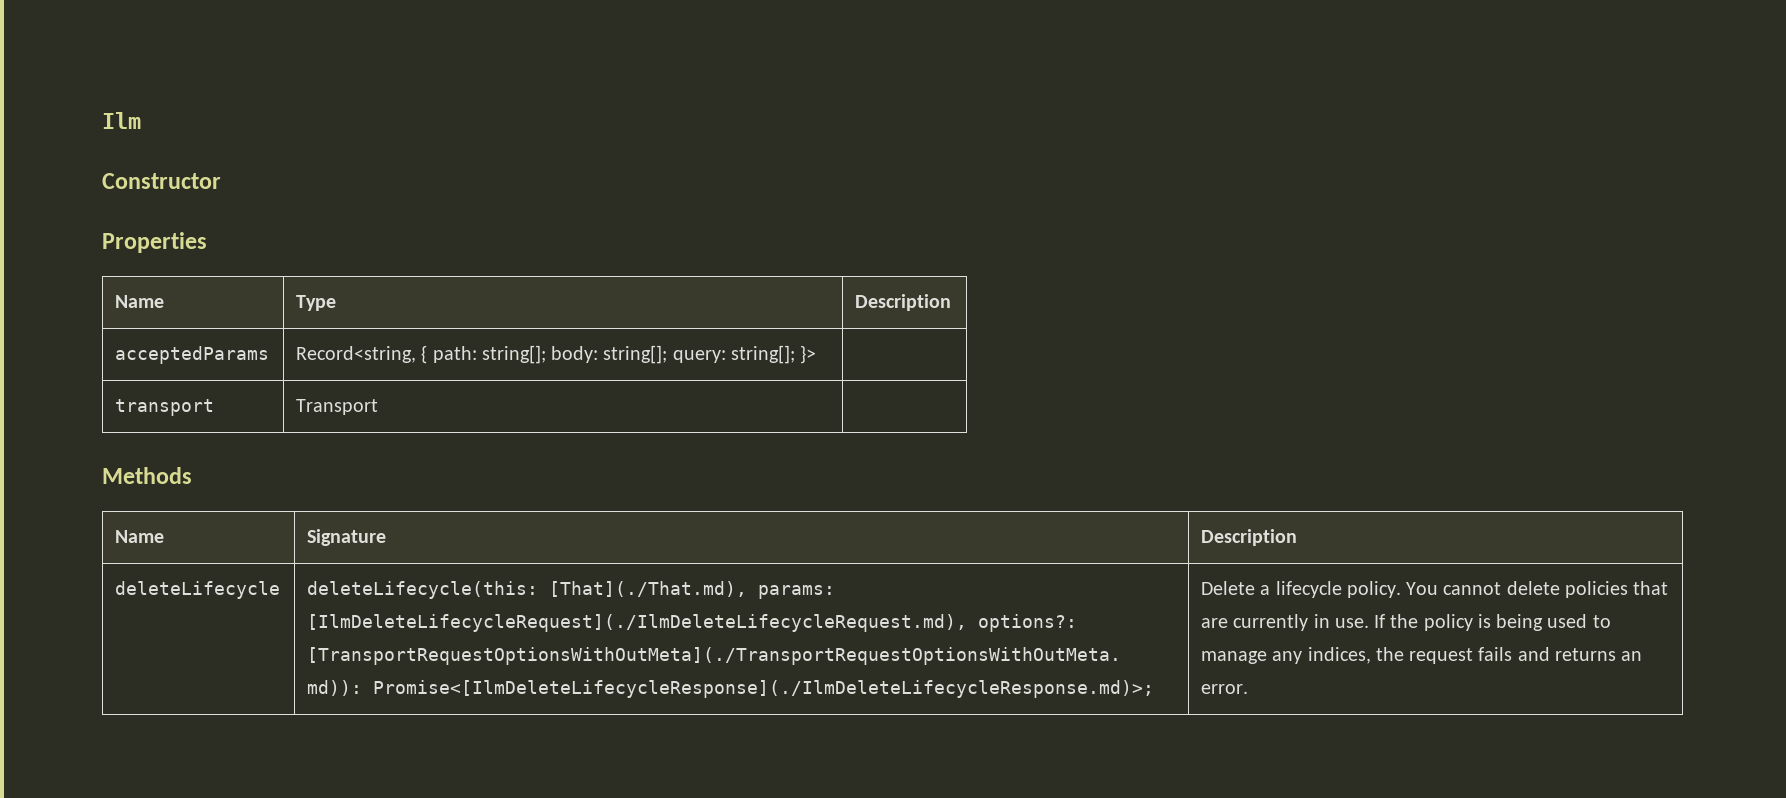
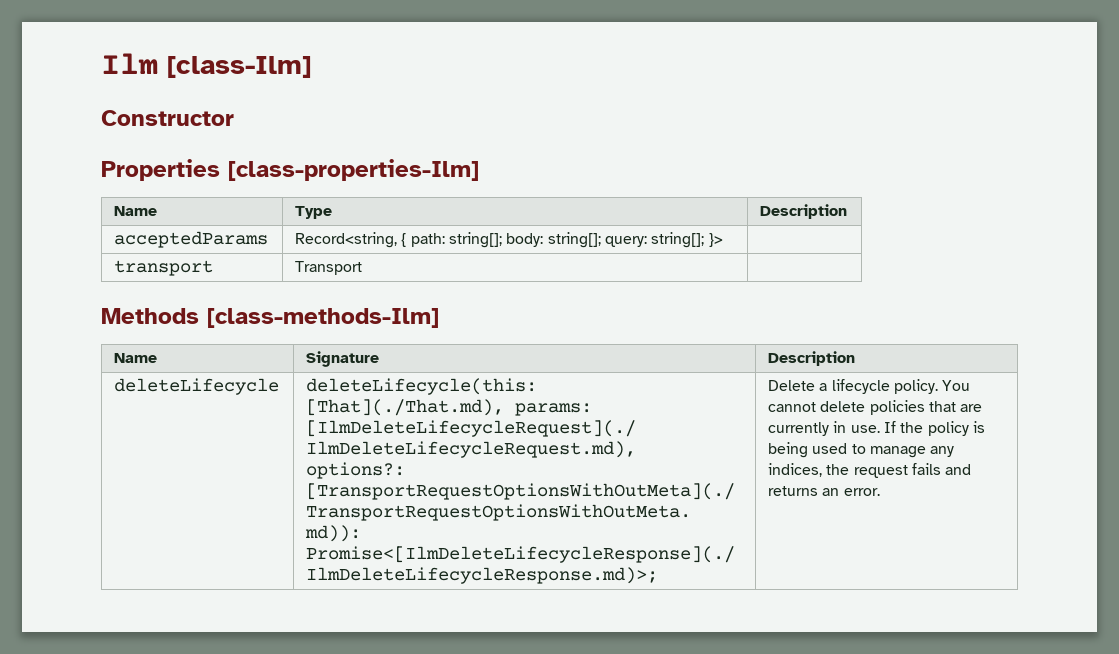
(141, 120) none -> [167,56,311,78] [class-Ilm]
(207, 242) none -> [228,159,479,181] [class-properties-Ilm]
(192, 475) none -> [207,308,439,328] [class-methods-Ilm]

